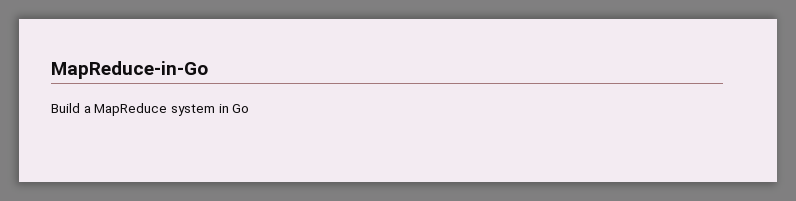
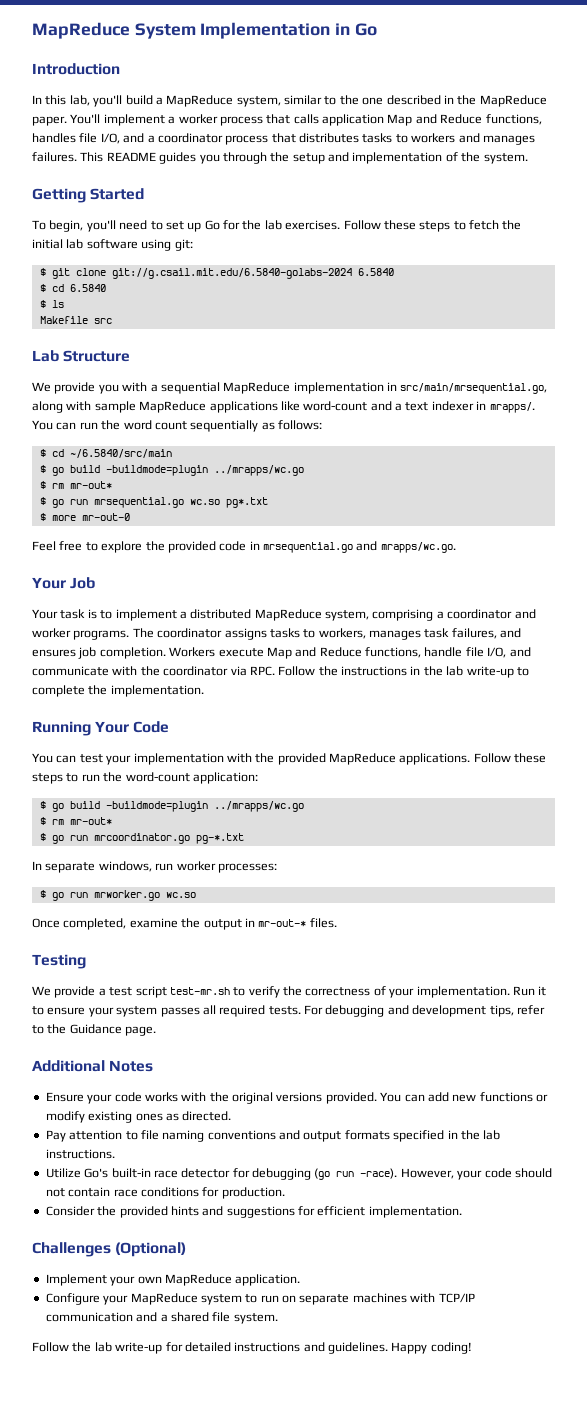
[51,61,208,79] [51,103,250,116] MapReduce-in-Go // Build a MapReduce system in Go -> [32,22,377,39] [32,63,120,75] [32,95,547,107] [32,114,542,126] [32,133,535,145] [32,152,528,164] [32,188,145,203] [32,220,522,232] [32,239,193,251] [39,268,394,279] [39,284,106,292] [39,300,64,308] [39,316,112,324] [32,350,131,362] [32,382,548,394] [32,401,535,413] [32,420,322,432] [39,449,172,458] [39,465,304,476] [39,481,112,489] [39,497,268,508] [39,513,130,521] [32,541,456,553] [32,577,96,589] [32,609,536,621] [32,628,522,640] [32,647,531,659] [32,666,529,678] [32,685,204,697] [32,721,170,736] [32,753,547,765] [32,772,258,784] [39,801,304,812] [39,817,112,825] [39,833,244,844] [32,861,277,873] [39,890,196,901] [32,918,337,930] [32,954,86,969] [32,986,547,998] [32,1005,545,1017] [32,1024,157,1036] [32,1060,154,1072] [45,1092,548,1104] [45,1111,232,1123] [45,1130,501,1142] [45,1149,115,1159] [45,1168,552,1180] [45,1187,285,1199] [45,1206,462,1218] [32,1242,187,1257] [45,1274,301,1286] [45,1293,475,1305] [45,1312,278,1324] [32,1342,472,1354] MapReduce System Implementation in Go // Introduction // In this lab, you'll build a MapReduce system, similar to the one described in the MapReduce paper. You'll implement a worker process that calls application Map and Reduce functions, handles file I/O, and a coordinator process that distributes tasks to workers and manages failures. This README guides you through the setup and implementation of the system. // Getting Started // To begin, you'll need to set up Go for the lab exercises. Follow these steps to fetch the initial lab software using git: // $ git clone git://g.csail.mit.edu/6.5840-golabs-2024 6.5840 // $ cd 6.5840 // $ ls // Makefile src // Lab Structure // We provide you with a sequential MapReduce implementation in src/main/mrsequential.go, along with sample MapReduce applications like word-count and a text indexer in mrapps/. You can run the word count sequentially as follows: // $ cd ~/6.5840/src/main // $ go build -buildmode=plugin ../mrapps/wc.go // $ rm mr-out* // $ go run mrsequential.go wc.so pg*.txt // $ more mr-out-0 // Feel free to explore the provided code in mrsequential.go and mrapps/wc.go. // Your Job // Your task is to implement a distributed MapReduce system, comprising a coordinator and worker programs. The coordinator assigns tasks to workers, manages task failures, and ensures job completion. Workers execute Map and Reduce functions, handle file I/O, and communicate with the coordinator via RPC. Follow the instructions in the lab write-up to complete the implementation. // Running Your Code // You can test your implementation with the provided MapReduce applications. Follow these steps to run the word-count application: // $ go build -buildmode=plugin ../mrapps/wc.go // $ rm mr-out* // $ go run mrcoordinator.go pg-*.txt // In separate windows, run worker processes: // $ go run mrworker.go wc.so // Once completed, examine the output in mr-out-* files. // Testing // We provide a test script test-mr.sh to verify the correctness of your implementation. Run it to ensure your system passes all required tests. For debugging and development tips, refer to the Guidance page. // Additional Notes // Ensure your code works with the original versions provided. You can add new functions or modify existing ones as directed. // Pay attention to file naming conventions and output formats specified in the lab instructions. // Utilize Go's built-in race detector for debugging (go run -race). However, your code should not contain race conditions for production. // Consider the provided hints and suggestions for efficient implementation. // Challenges (Optional) // Implement your own MapReduce application. // Configure your MapReduce system to run on separate machines with TCP/IP communication and a shared file system. // Follow the lab write-up for detailed instructions and guidelines. Happy coding!

